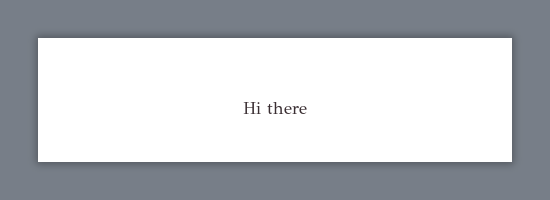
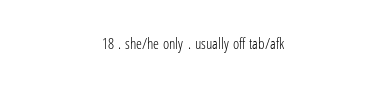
[243,102,307,114] Hi there -> [102,37,285,53] 18 . she/he only . usually off tab/afk

